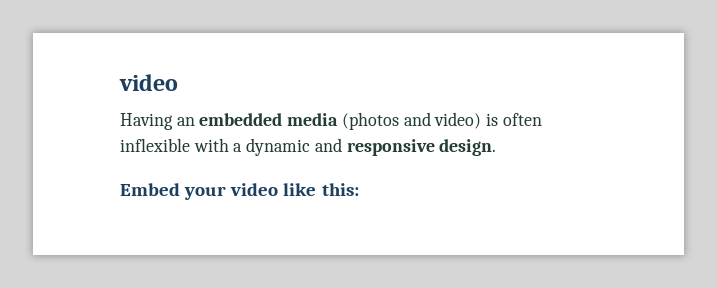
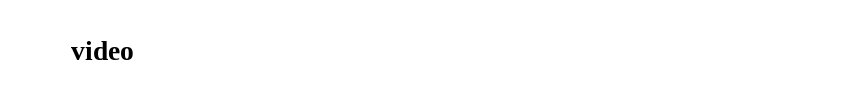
[119,74,178,91] [120,112,542,130] [120,138,497,156] [120,183,359,200] video // Having an embedded media (photos and video) is often inflexible with a dynamic and responsive design. // Embed your video like this: -> [71,41,134,60] video

